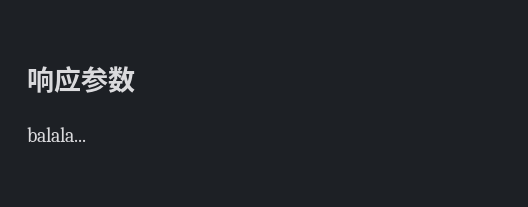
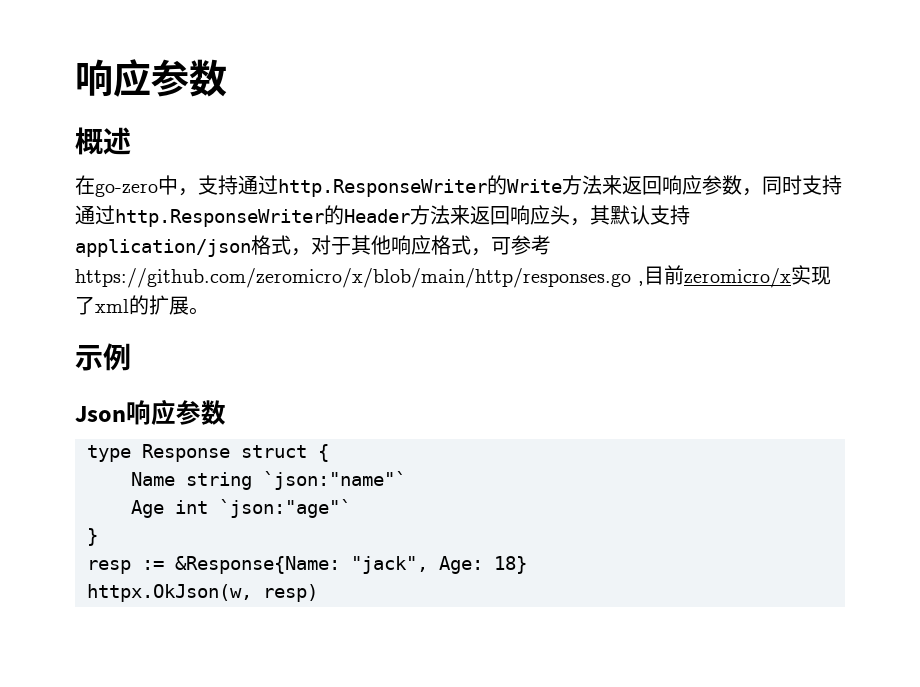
[27,66,135,93] [27,127,86,142] 响应参数 // balala... -> [75,59,227,97] [75,127,131,155] [75,175,842,197] [75,205,690,227] [75,235,551,257] [75,265,831,288] [75,295,209,315] [75,343,131,371] [75,399,226,425] [87,444,329,462] [131,471,406,490] [131,499,351,518] [87,528,98,546] [87,556,527,574] [87,584,318,602] 响应参数 // 概述 // 在go-zero中，支持通过http.ResponseWriter的Write方法来返回响应参数，同时支持通过http.ResponseWriter的Header方法来返回响应头，其默认支持application/json格式，对于其他响应格式，可参考https://github.com/zeromicro/x/blob/main/http/responses.go ,目前zeromicro/x实现了xml的扩展。 // 示例 // Json响应参数 // type Response struct { // Name string `json:"name"` // Age int `json:"age"` // } // resp := &Response{Name: "jack", Age: 18} // httpx.OkJson(w, resp)

